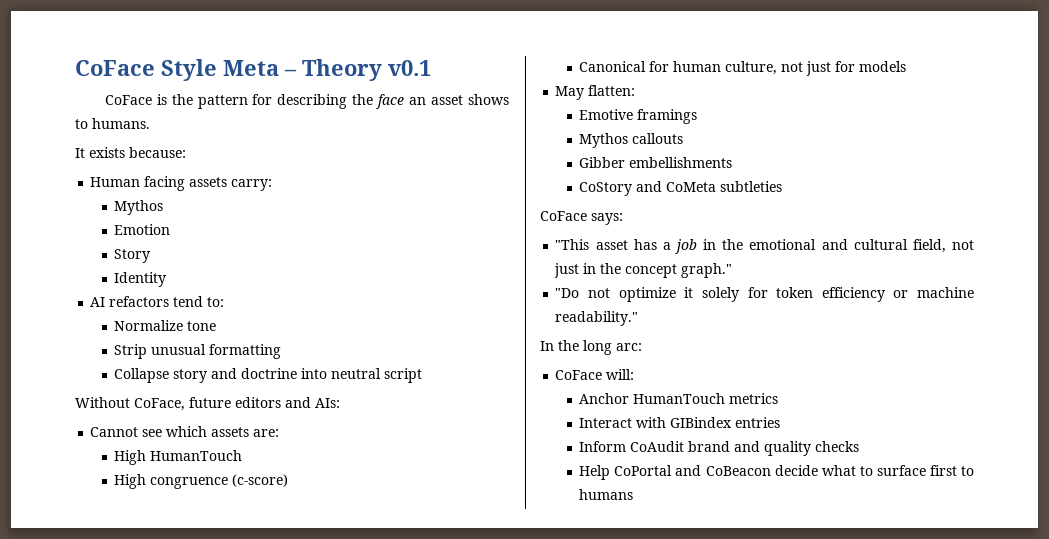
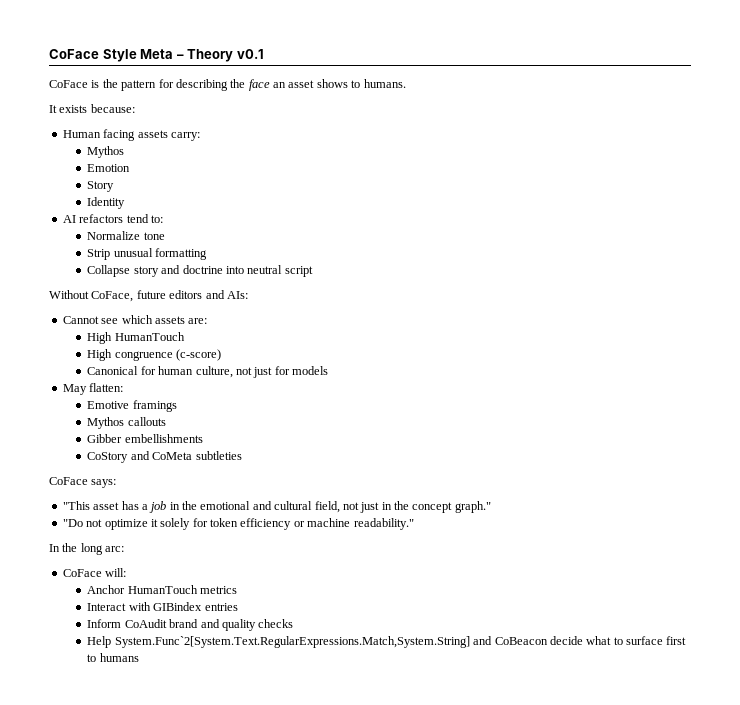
[614,465,673,476] CoPortal -> [114,636,470,648] System.Func`2[System.Text.RegularExpressions.Match,System.String]

